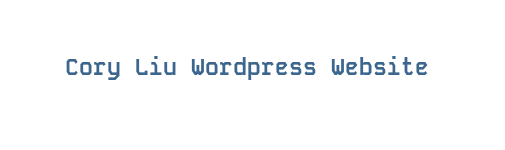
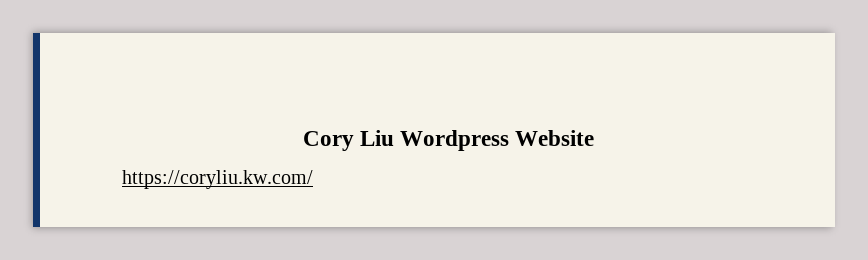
(429, 65) none -> [122,170,313,189] // https://coryliu.kw.com/

